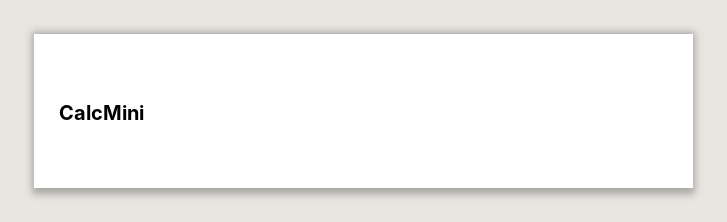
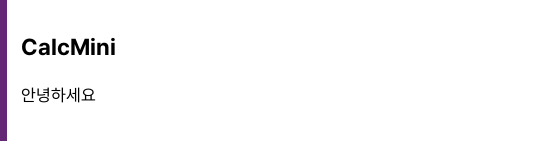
(144, 112) none -> [21,87,96,103] // 안녕하세요

